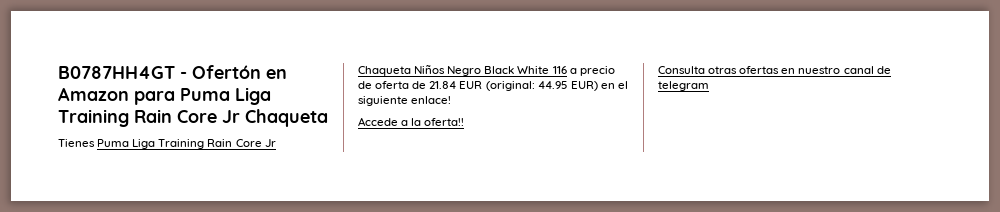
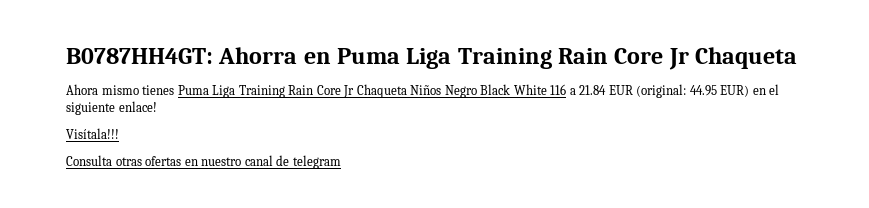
[58,65,287,79] [58,87,175,105] B0787HH4GT - Ofertón en Amazon para -> [66,47,331,64] B0787HH4GT: Ahorra en
[58,139,95,147] Tienes -> [66,84,175,95] Ahora mismo tienes
[579,66,615,76] [358,81,427,89] precio de oferta de -> (576, 91) none
[358,117,465,126] Accede a la oferta!! -> [66,128,119,139] Visítala!!!

